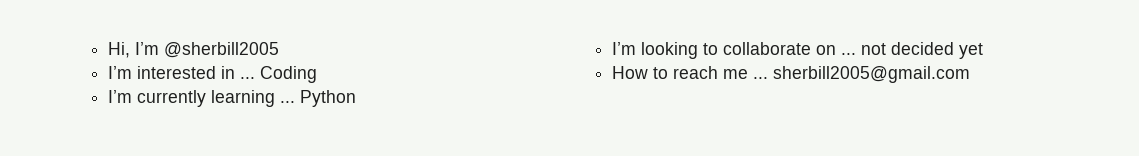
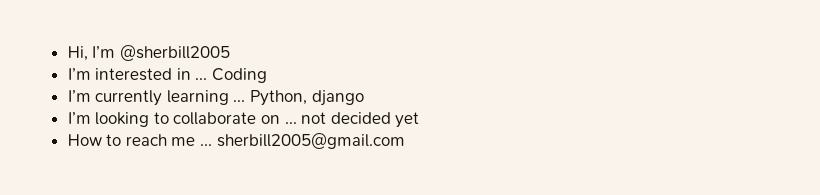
[300,90,357,107] Python -> [250,90,364,106] Python, django

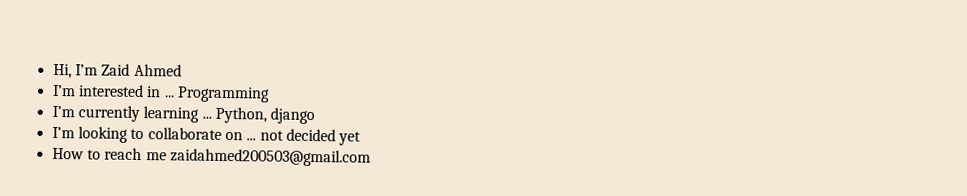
[119,45,230,61] @sherbill2005 -> [101,63,182,77] Zaid Ahmed
[212,68,268,83] Coding -> [176,86,270,103] Programming
[200,133,405,149] ... sherbill2005@gmail.com -> [169,148,371,167] zaidahmed200503@gmail.com

